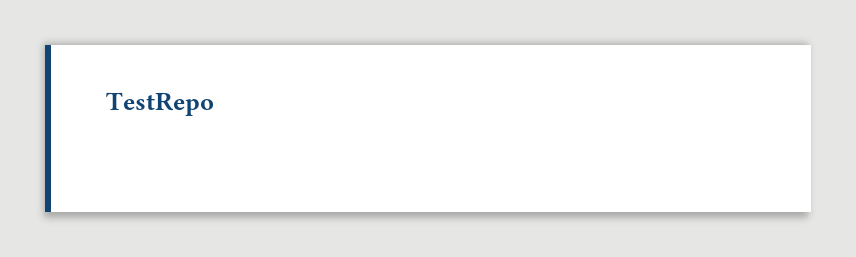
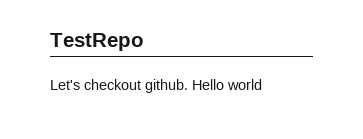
(214, 104) none -> [50,79,262,93] // Let's checkout github. Hello world

